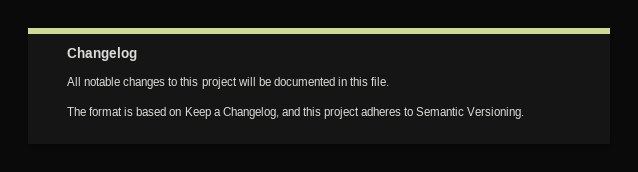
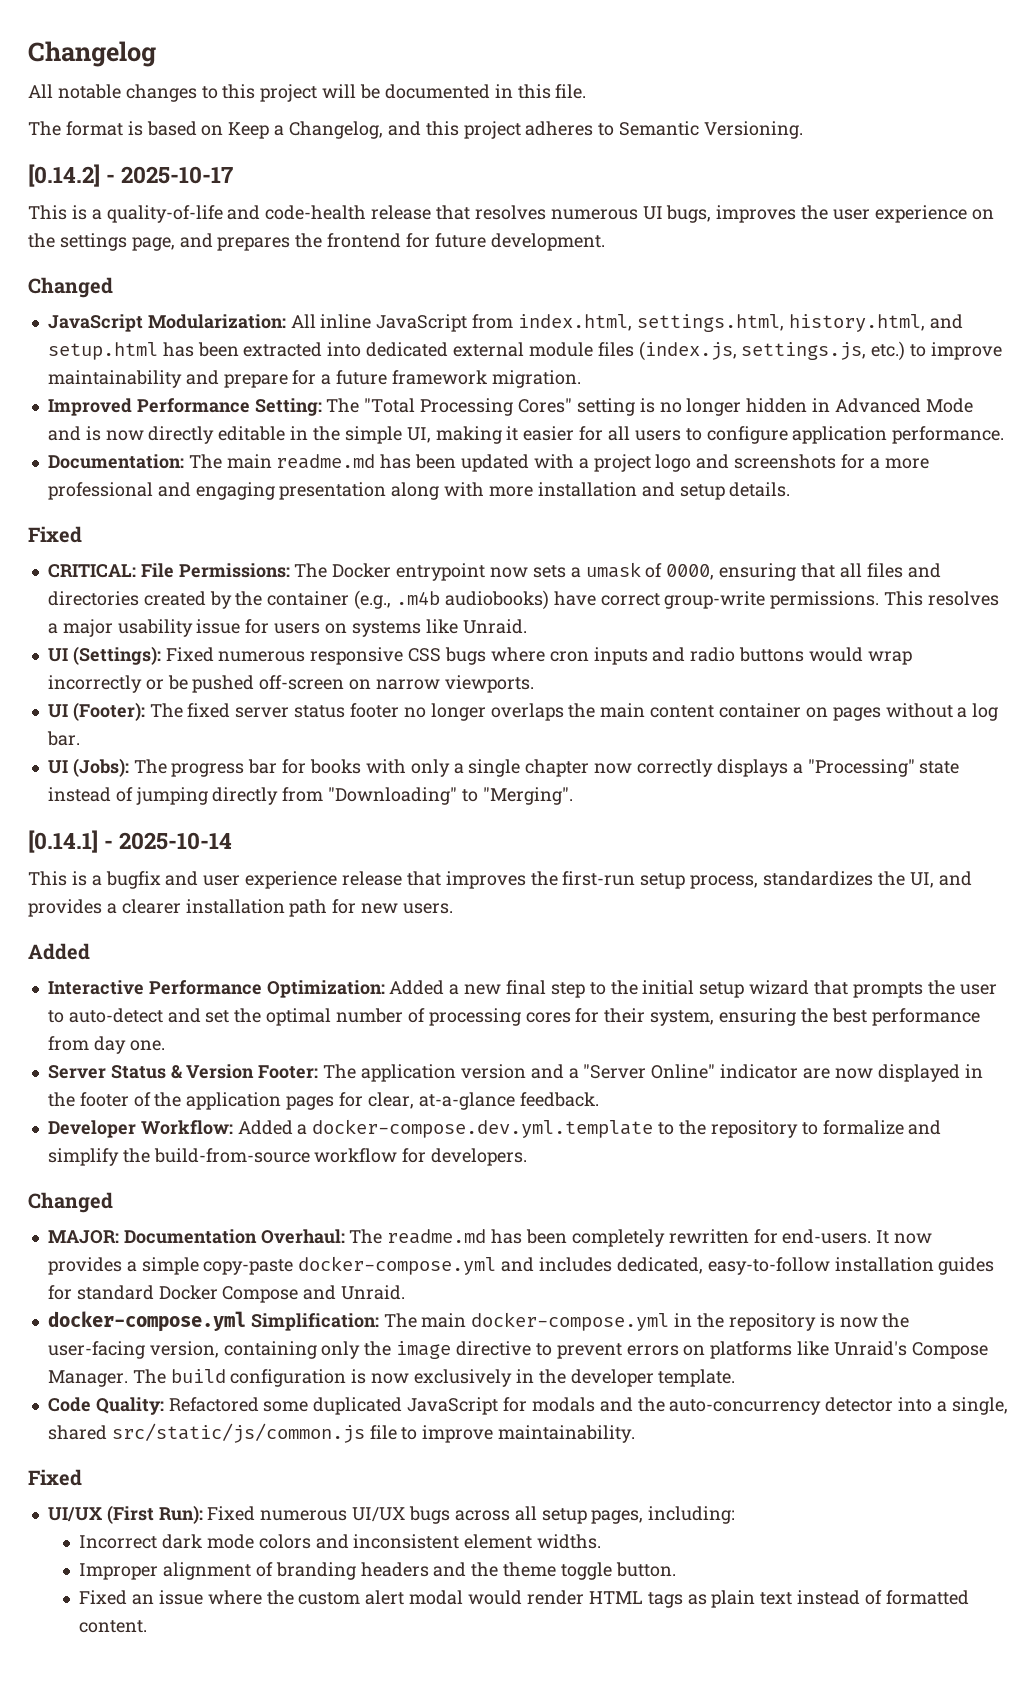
(525, 113) none -> [28,164,234,187] [28,205,994,223] [28,233,605,251] [28,277,113,298] [47,314,963,332] [47,341,1002,361] [47,370,581,388] [47,398,973,416] [47,426,1005,444] [47,454,929,472] [47,482,791,500] [28,526,82,543] [47,562,941,581] [47,590,999,610] [47,619,527,637] [47,646,912,665] [47,675,534,693] [47,702,999,721] [46,731,80,746] [47,758,960,777] [47,787,573,805] [28,830,233,853] [28,871,972,889] [28,899,454,917] [28,943,90,960] [47,980,997,998] [47,1008,980,1026] [47,1036,165,1054] [47,1064,983,1082] [47,1092,599,1110] [47,1119,942,1138] [47,1148,528,1166] [28,1192,113,1213] [47,1229,933,1247] [47,1256,995,1275] [47,1285,406,1303] [47,1311,910,1332] [47,1341,988,1359] [47,1369,736,1387] [47,1397,1008,1415] [47,1423,636,1443] [28,1469,82,1486] [47,1505,736,1524] [79,1534,602,1549] [79,1562,676,1580] [79,1590,969,1608] [79,1620,148,1633] // [0.14.2] - 2025-10-17 // This is a quality-of-life and code-health release that resolves numerous UI bugs, improves the user experience on the settings page, and prepares the frontend for future development. // Changed // JavaScript Modularization: All inline JavaScript from index.html, settings.html, history.html, and setup.html has been extracted into dedicated external module files (index.js, settings.js, etc.) to improve maintainability and prepare for a future framework migration. // Improved Performance Setting: The "Total Processing Cores" setting is no longer hidden in Advanced Mode and is now directly editable in the simple UI, making it easier for all users to configure application performance. // Documentation: The main readme.md has been updated with a project logo and screenshots for a more professional and engaging presentation along with more installation and setup details. // Fixed // CRITICAL: File Permissions: The Docker entrypoint now sets a umask of 0000, ensuring that all files and directories created by the container (e.g., .m4b audiobooks) have correct group-write permissions. This resolves a major usability issue for users on systems like Unraid. // UI (Settings): Fixed numerous responsive CSS bugs where cron inputs and radio buttons would wrap incorrectly or be pushed off-screen on narrow viewports. // UI (Footer): The fixed server status footer no longer overlaps the main content container on pages without a log bar. // UI (Jobs): The progress bar for books with only a single chapter now correctly displays a "Processing" state instead of jumping directly from "Downloading" to "Merging". // [0.14.1] - 2025-10-14 // This is a bugfix and user experience release that improves the first-run setup process, standardizes the UI, and provides a clearer installation path for new users. // Added // Interactive Performance Optimization: Added a new final step to the initial setup wizard that prompts the user to auto-detect and set the optimal number of processing cores for their system, ensuring the best performance from day one. // Server Status & Version Footer: The application version and a "Server Online" indicator are now displayed in the footer of the application pages for clear, at-a-glance feedback. // Developer Workflow: Added a docker-compose.dev.yml.template to the repository to formalize and simplify the build-from-source workflow for developers. // Changed // MAJOR: Documentation Overhaul: The readme.md has been completely rewritten for end-users. It now provides a simple copy-paste docker-compose.yml and includes dedicated, easy-to-follow installation guides for standard Docker Compose and Unraid. // docker-compose.yml Simplification: The main docker-compose.yml in the repository is now the user-facing version, containing only the image directive to prevent errors on platforms like Unraid's Compose Manager. The build configuration is now exclusively in the developer template. // Code Quality: Refactored some duplicated JavaScript for modals and the auto-concurrency detector into a single, shared src/static/js/common.js file to improve maintainability. // Fixed // UI/UX (First Run): Fixed numerous UI/UX bugs across all setup pages, including: // Incorrect dark mode colors and inconsistent element widths. // Improper alignment of branding headers and the theme toggle button. // Fixed an issue where the custom alert modal would render HTML tags as plain text instead of formatted content.

